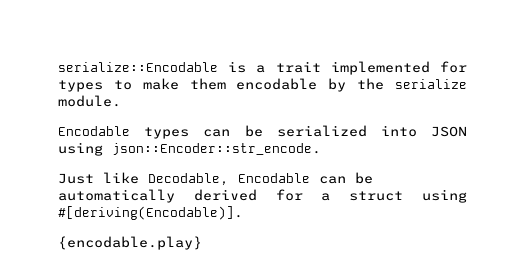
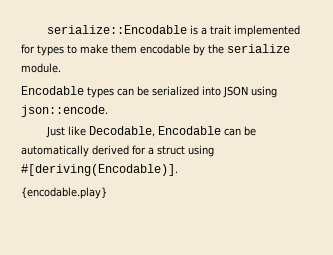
[112,143,321,155] json::Encoder::str_encode. -> [21,105,108,117] json::encode.

